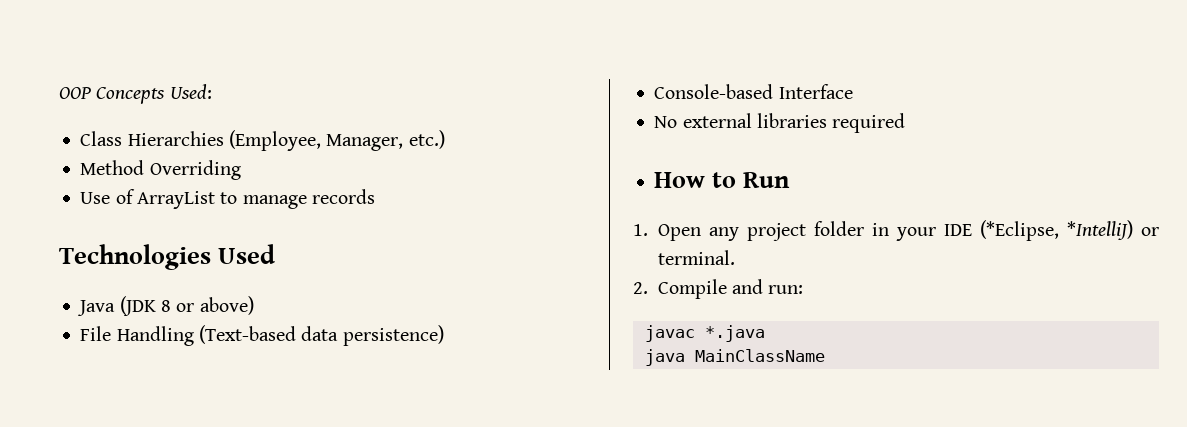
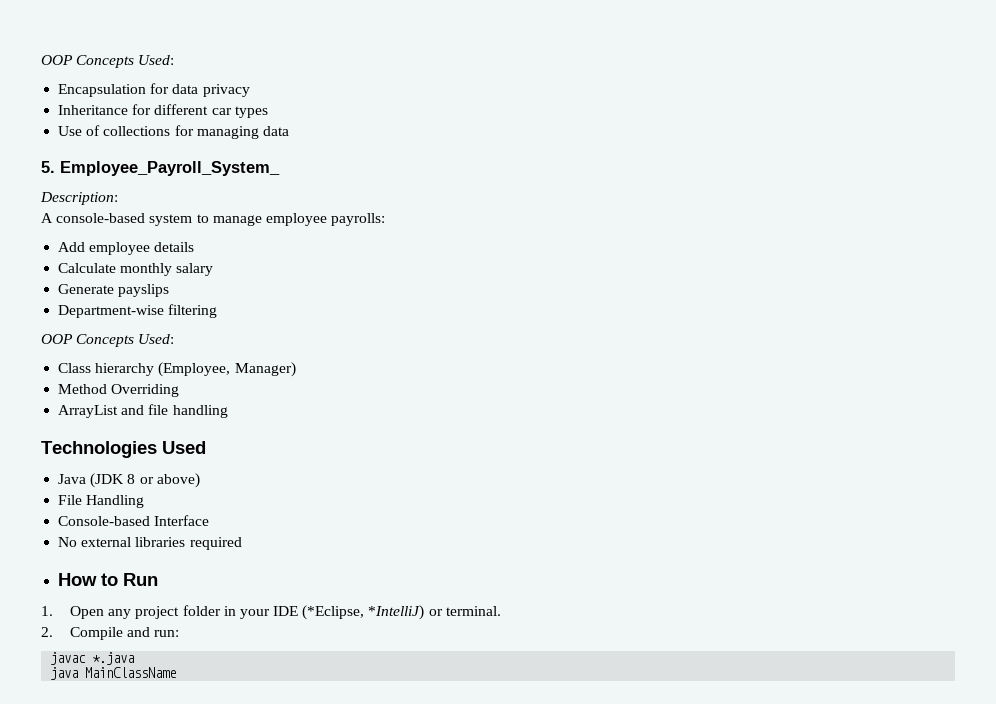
[59,84,212,104] [80,130,445,151] [80,160,241,180] [80,189,375,209] OOP Concepts Used: // Class Hierarchies (Employee, Manager, etc.) // Method Overriding // Use of ArrayList to manage records -> [41,55,175,68] [58,83,250,97] [58,104,268,118] [58,125,289,139] [41,161,280,176] [40,192,118,205] [41,213,386,226] [58,242,195,255] [58,263,214,276] [58,284,170,297] [58,304,218,318] [41,334,175,347] [58,362,296,377] [58,384,180,397] [58,404,228,418] OOP Concepts Used: // Encapsulation for data privacy // Inheritance for different car types // Use of collections for managing data // 5. Employee_Payroll_System_ // Description: // A console-based system to manage employee payrolls: // Add employee details // Calculate monthly salary // Generate payslips // Department-wise filtering // OOP Concepts Used: // Class hierarchy (Employee, Manager) // Method Overriding // ArrayList and file handling
[198,325,444,346] (Text-based data persistence) -> (145, 501) none

